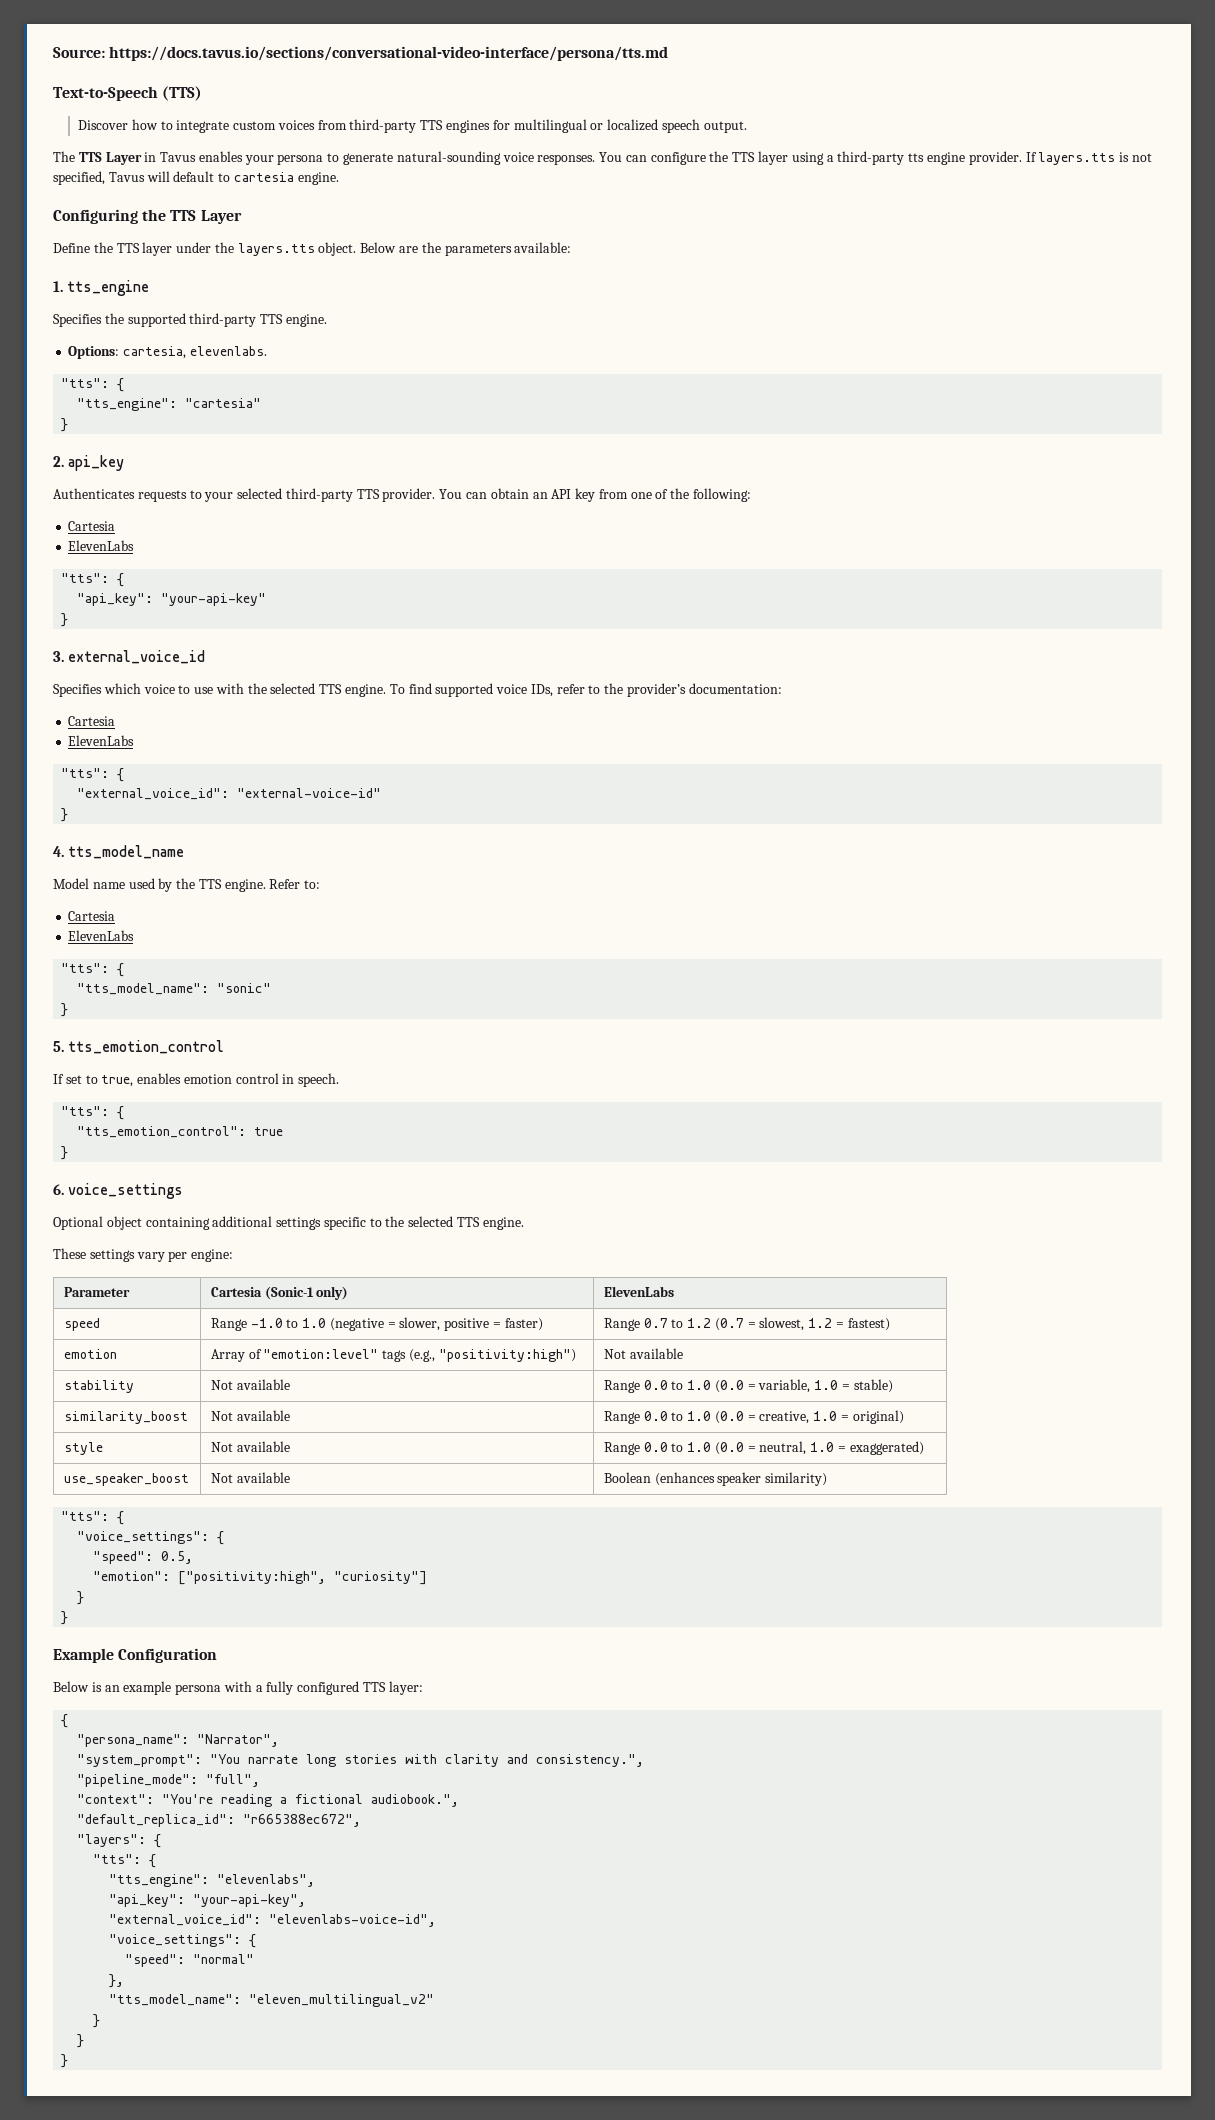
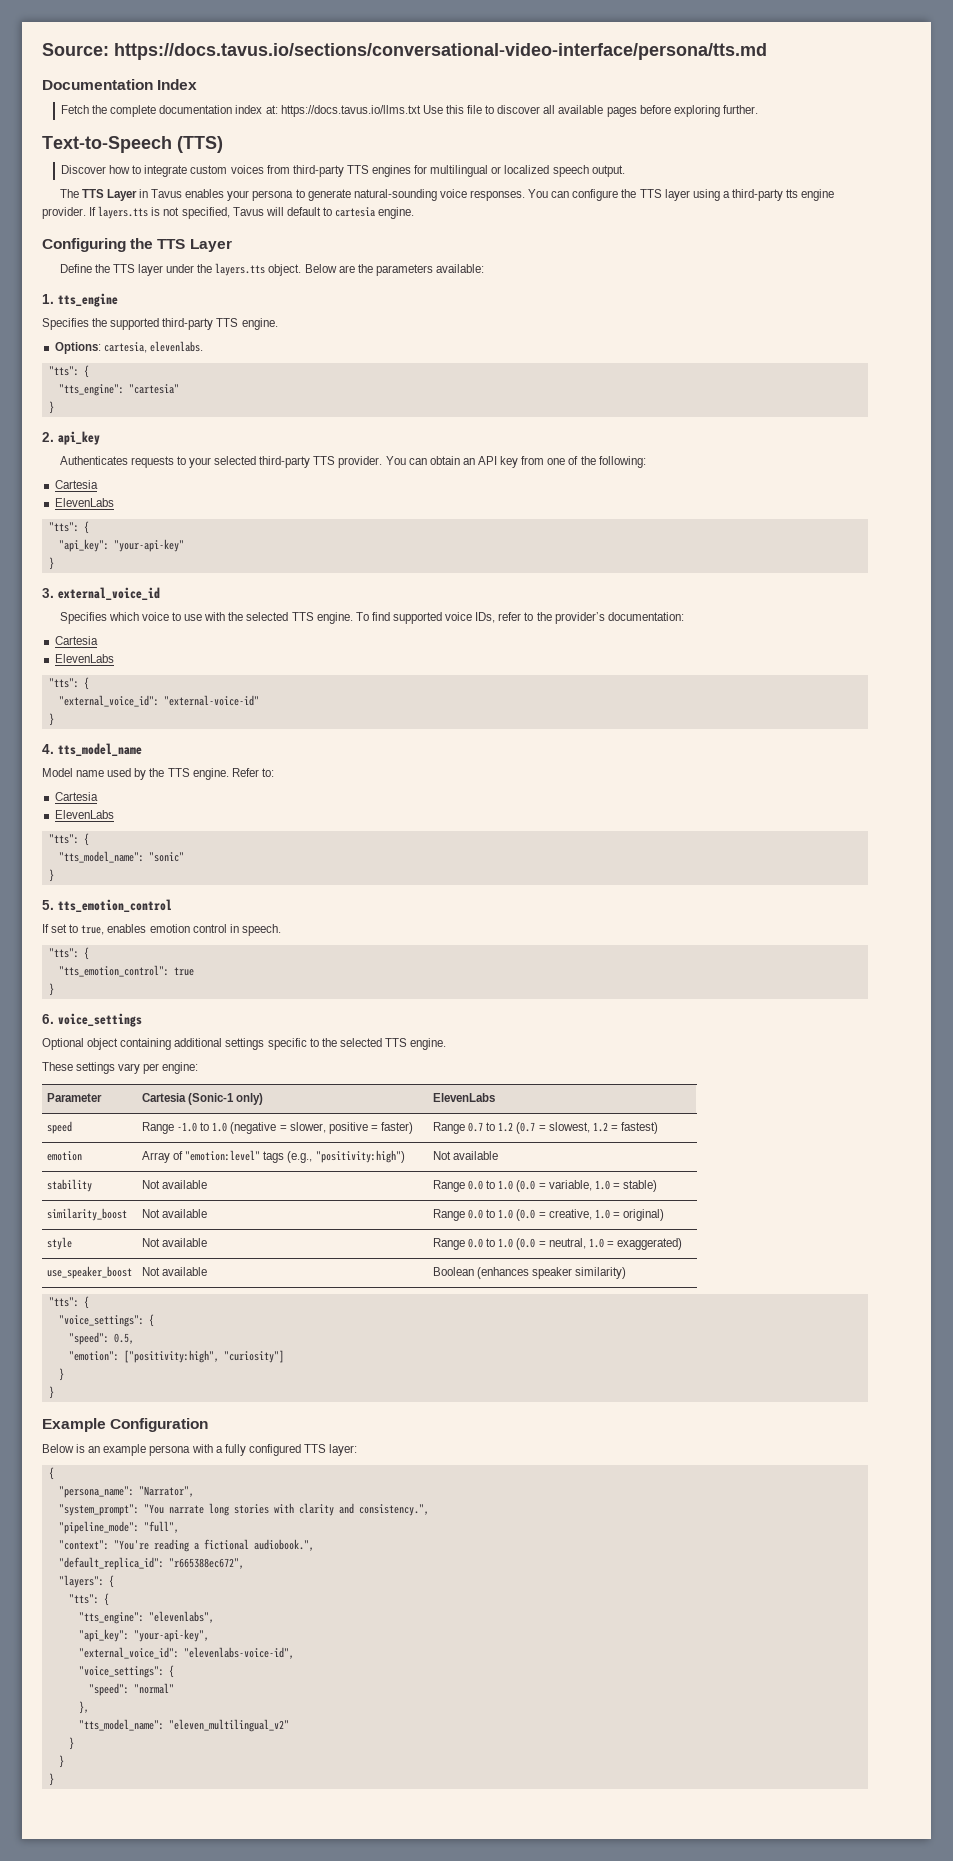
(669, 53) none -> [42,79,198,90] [61,105,758,117] // Documentation Index // Fetch the complete documentation index at: https://docs.tavus.io/llms.txt Use this file to discover all available pages before exploring further.

